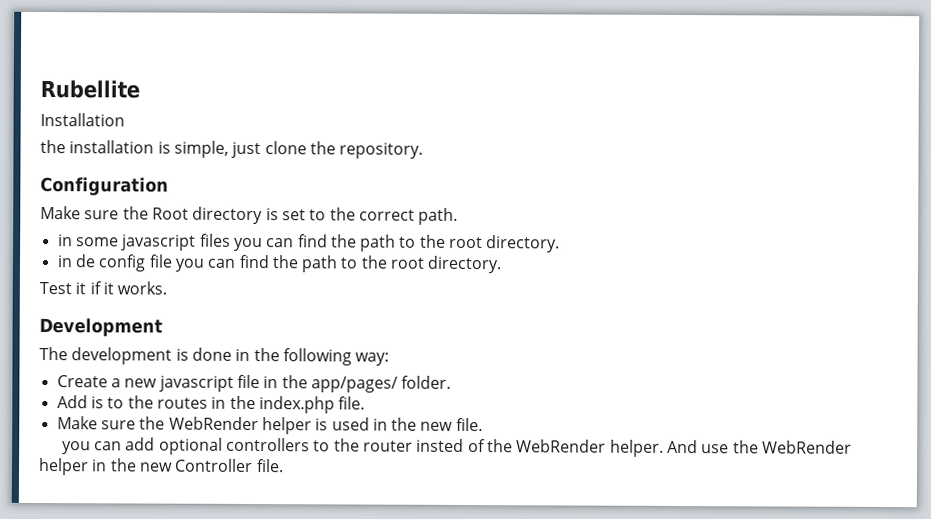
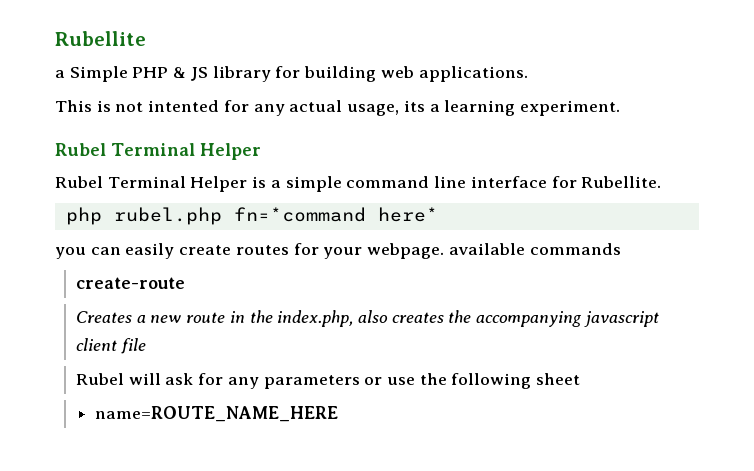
[40,112,125,127] [40,139,424,159] [40,176,169,196] [40,205,459,225] [57,233,561,253] [56,254,503,274] [39,281,168,295] [39,317,163,337] [39,346,390,366] [56,374,452,393] [56,395,366,414] [56,416,483,435] [61,437,852,457] [38,457,284,476] Installation // the installation is simple, just clone the repository. // Configuration // Make sure the Root directory is set to the correct path. // in some javascript files you can find the path to the root directory. // in de config file you can find the path to the root directory. // Test it if it works. // Development // The development is done in the following way: // Create a new javascript file in the app/pages/ folder. // Add is to the routes in the index.php file. // Make sure the WebRender helper is used in the new file. // you can add optional controllers to the router insted of the WebRender helper. And use the WebRender helper in the new Controller file. -> [55,66,528,82] [55,100,620,116] [55,143,261,160] [55,176,662,192] [65,207,438,225] [55,243,621,259] [75,277,185,289] [75,310,659,327] [75,338,146,354] [75,373,581,389] [95,406,339,422] a Simple PHP & JS library for building web applications. // This is not intented for any actual usage, its a learning experiment. // Rubel Terminal Helper // Rubel Terminal Helper is a simple command line interface for Rubellite. // php rubel.php fn=*command here* // you can easily create routes for your webpage. available commands // create-route // Creates a new route in the index.php, also creates the accompanying javascript client file // Rubel will ask for any parameters or use the following sheet // name=ROUTE_NAME_HERE

